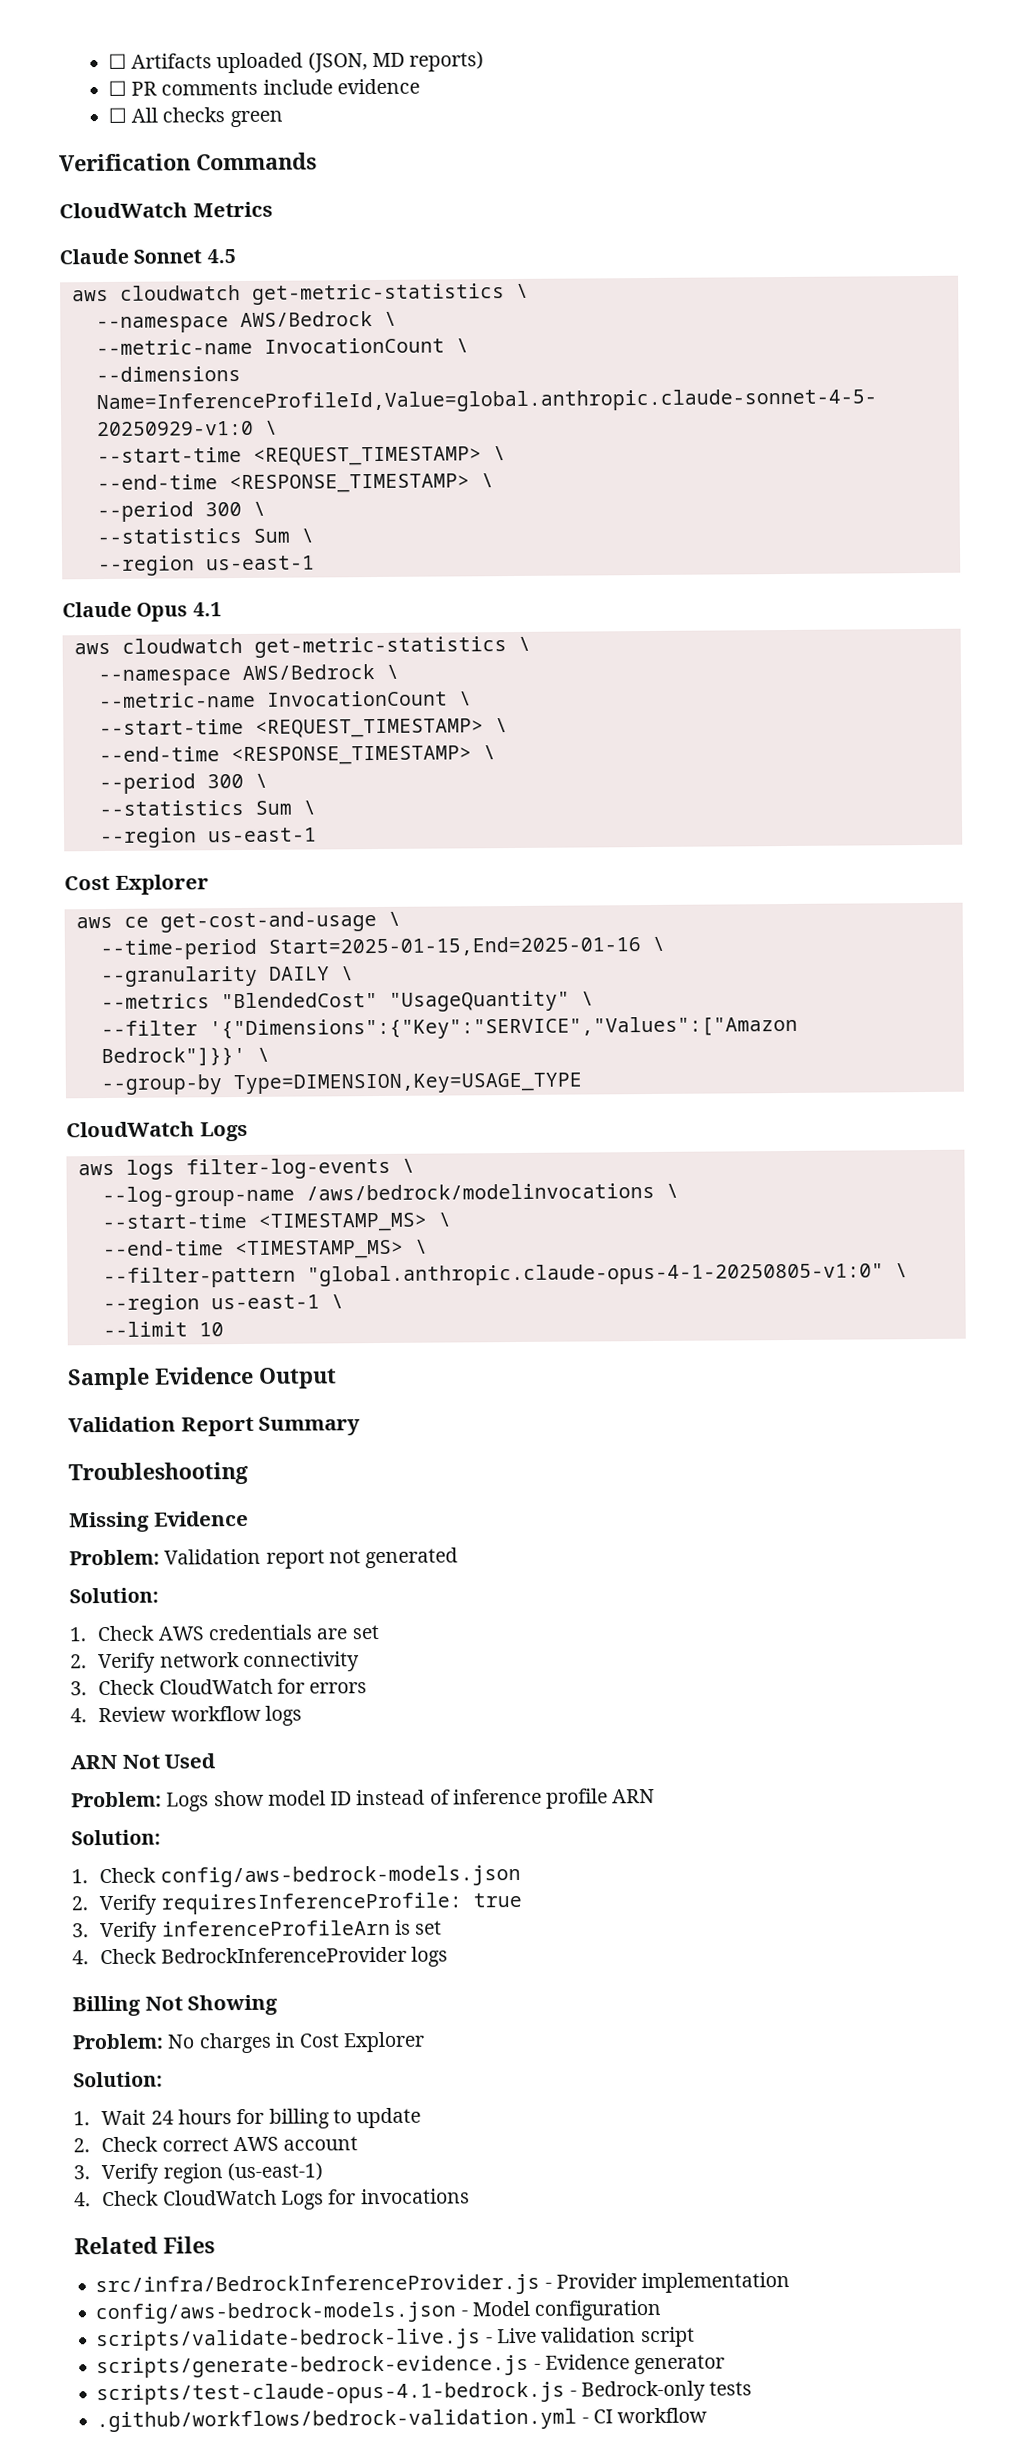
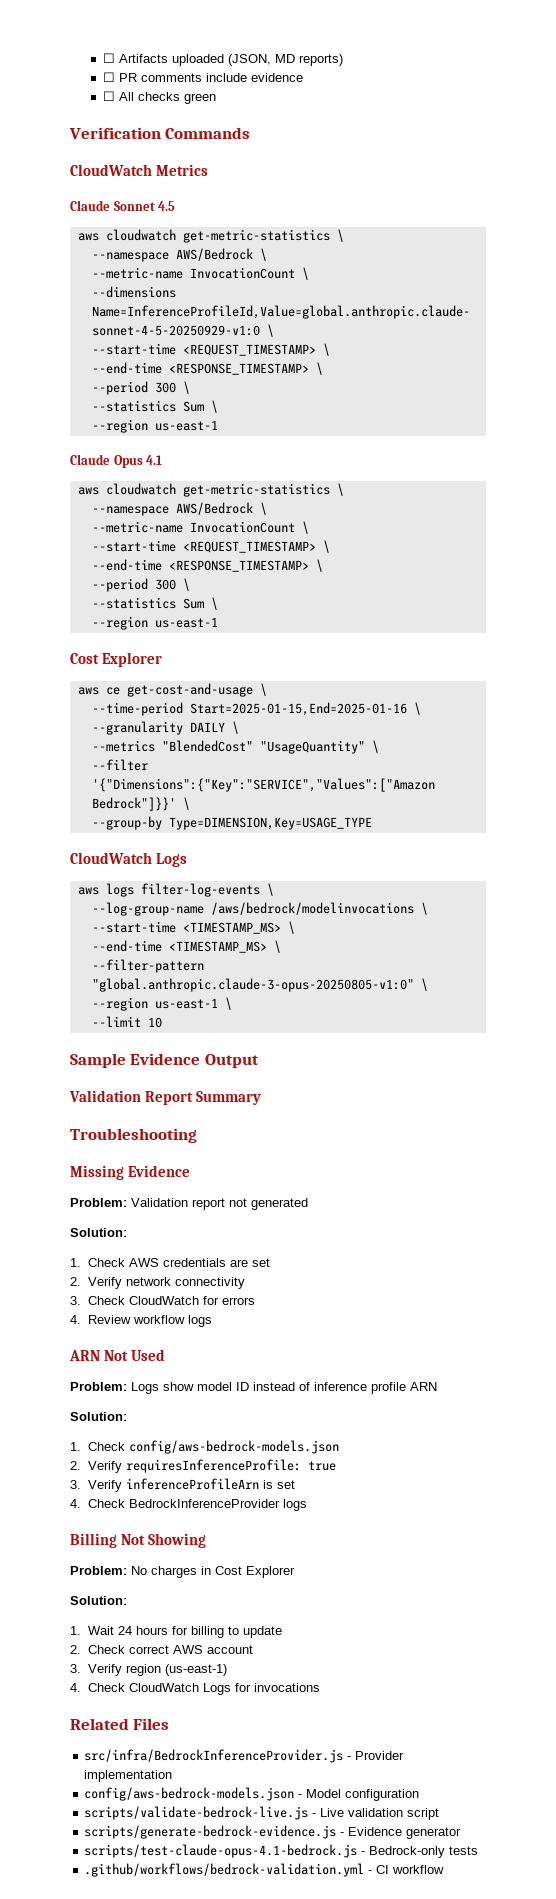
[306,1262,884,1287] "global.anthropic.claude-opus-4-1-20250805-v1:0" -> [91,978,414,992] "global.anthropic.claude-3-opus-20250805-v1:0"

